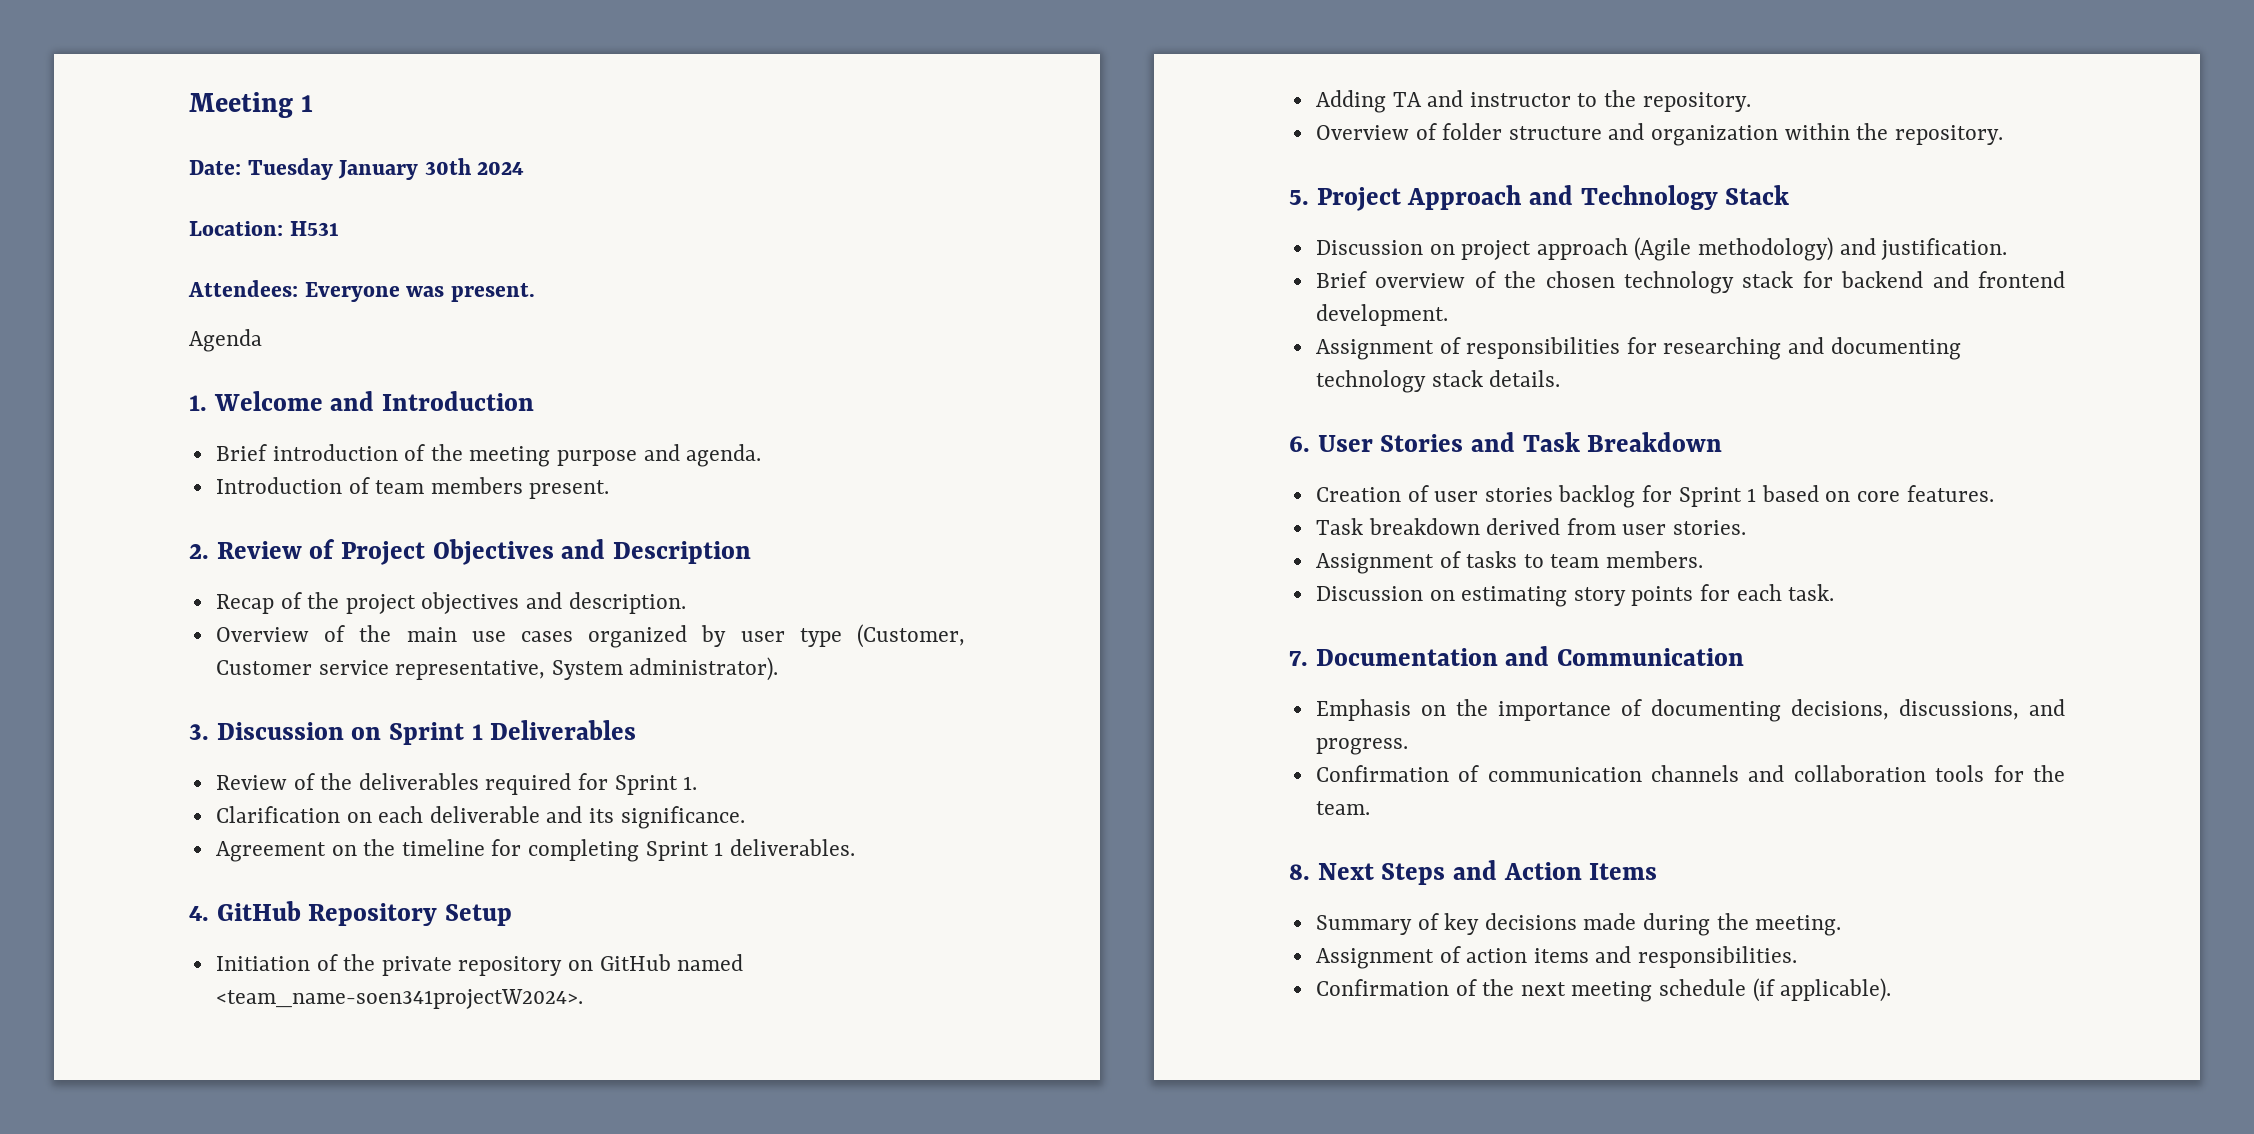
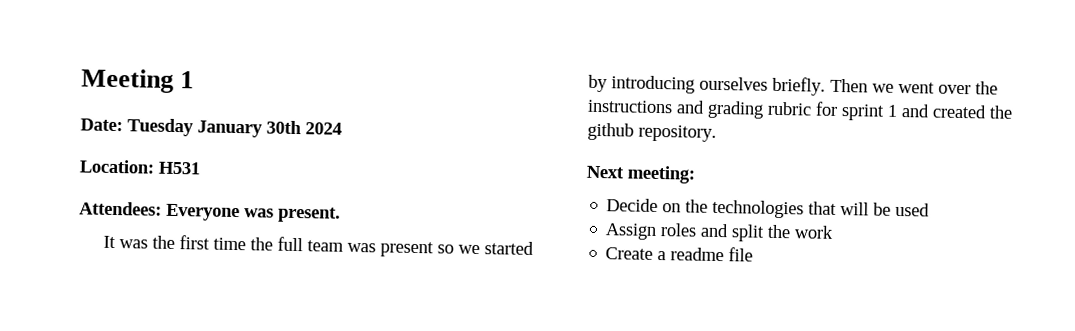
[189,329,262,352] [189,391,535,411] [215,444,762,467] [215,477,610,499] [189,539,752,565] [215,592,686,614] [215,624,966,648] [215,657,779,681] [189,720,637,745] [215,773,698,795] [215,806,745,829] [215,839,855,862] [189,901,513,926] [215,954,744,976] [215,989,583,1009] [1315,90,1751,113] [1315,123,2003,146] [1289,185,1790,211] [1315,237,2008,261] [1315,271,2065,294] [1315,304,1448,326] [1315,337,1961,360] [1315,370,1561,393] [1289,432,1723,452] [1315,485,1994,508] [1315,518,1747,535] [1315,551,1704,574] [1315,584,1835,607] [1289,646,1745,666] [1315,699,2065,722] [1315,738,1408,755] [1315,765,2065,782] [1315,801,1370,815] [1289,860,1658,885] [1315,913,1842,936] [1315,946,1798,969] [1315,978,1892,1002] Agenda // 1. Welcome and Introduction // Brief introduction of the meeting purpose and agenda. // Introduction of team members present. // 2. Review of Project Objectives and Description // Recap of the project objectives and description. // Overview of the main use cases organized by user type (Customer, Customer service representative, System administrator). // 3. Discussion on Sprint 1 Deliverables // Review of the deliverables required for Sprint 1. // Clarification on each deliverable and its significance. // Agreement on the timeline for completing Sprint 1 deliverables. // 4. GitHub Repository Setup // Initiation of the private repository on GitHub named <team_name-soen341projectW2024>. // Adding TA and instructor to the repository. // Overview of folder structure and organization within the repository. // 5. Project Approach and Technology Stack // Discussion on project approach (Agile methodology) and justification. // Brief overview of the chosen technology stack for backend and frontend development. // Assignment of responsibilities for researching and documenting technology stack details. // 6. User Stories and Task Breakdown // Creation of user stories backlog for Sprint 1 based on core features. // Task breakdown derived from user stories. // Assignment of tasks to team members. // Discussion on estimating story points for each task. // 7. Documentation and Communication // Emphasis on the importance of documenting decisions, discussions, and progress. // Confirmation of communication channels and collaboration tools for the team. // 8. Next Steps and Action Items // Summary of key decisions made during the meeting. // Assignment of action items and responsibilities. // Confirmation of the next meeting schedule (if applicable). -> [103,235,535,258] [588,74,998,96] [587,99,1013,121] [587,122,717,142] [586,165,696,184] [606,198,931,219] [605,223,835,242] [605,247,754,262] It was the first time the full team was present so we started by introducing ourselves briefly. Then we went over the instructions and grading rubric for sprint 1 and created the github repository. // Next meeting: // Decide on the technologies that will be used // Assign roles and split the work // Create a readme file

